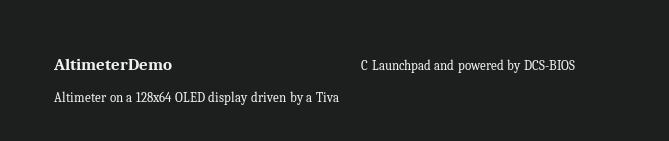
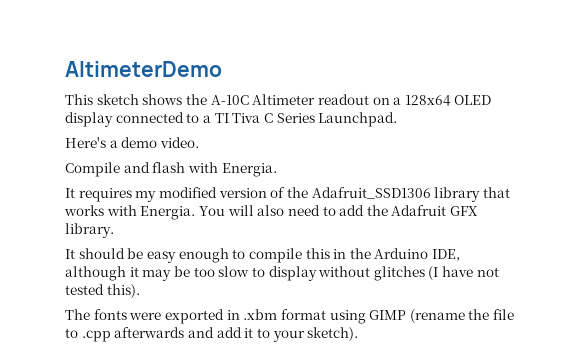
[54,91,107,102] Altimeter -> [65,94,369,105] This sketch shows the A-10C Altimeter readout
[251,91,339,105] [361,59,575,73] driven by a Tiva C Launchpad and powered by DCS-BIOS -> [115,112,398,127] [65,137,199,148] [65,162,277,177] [65,187,510,202] [64,205,479,220] [65,223,114,238] [65,248,461,263] [65,266,499,281] [65,284,140,298] [65,309,515,324] [65,327,359,342] connected to a TI Tiva C Series Launchpad. // Here's a demo video. // Compile and flash with Energia. // It requires my modified version of the Adafruit_SSD1306 library that works with Energia. You will also need to add the Adafruit GFX library. // It should be easy enough to compile this in the Arduino IDE, although it may be too slow to display without glitches (I have not tested this). // The fonts were exported in .xbm format using GIMP (rename the file to .cpp afterwards and add it to your sketch).

